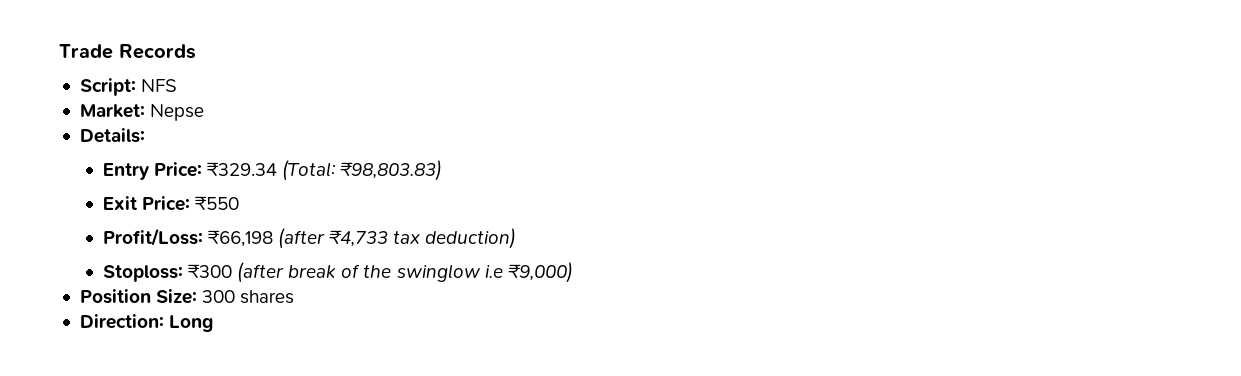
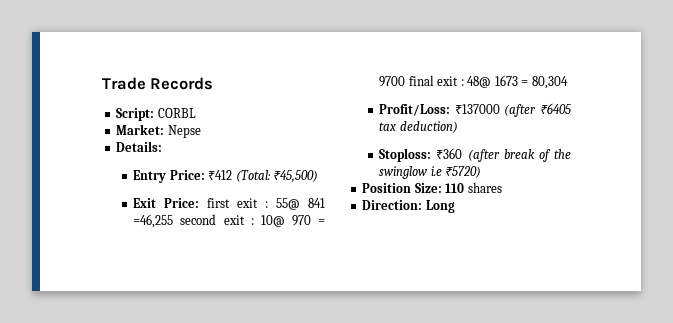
[141,79,178,92] NFS -> [157,108,196,118] CORBL
[206,160,443,181] ₹329.34 (Total: ₹98,803.83) -> [208,170,319,183] ₹412 (Total: ₹45,500)
[194,196,239,210] [102,228,389,249] ₹550 // Profit/Loss: ₹66,198 (after ₹4,733 -> [207,198,325,210] [133,214,325,228] [379,75,568,89] [379,103,571,117] first exit : 55@ 841 =46,255 second exit : 10@ 970 = 9700 final exit : 48@ 1673 = 80,304 // Profit/Loss: ₹137000 (after ₹6405
[187,264,232,278] ₹300 -> [436,148,463,159] ₹360
[507,262,573,283] ₹9,000) -> [445,166,482,178] ₹5720)
[202,290,236,303] 300 -> [445,183,465,193] 110

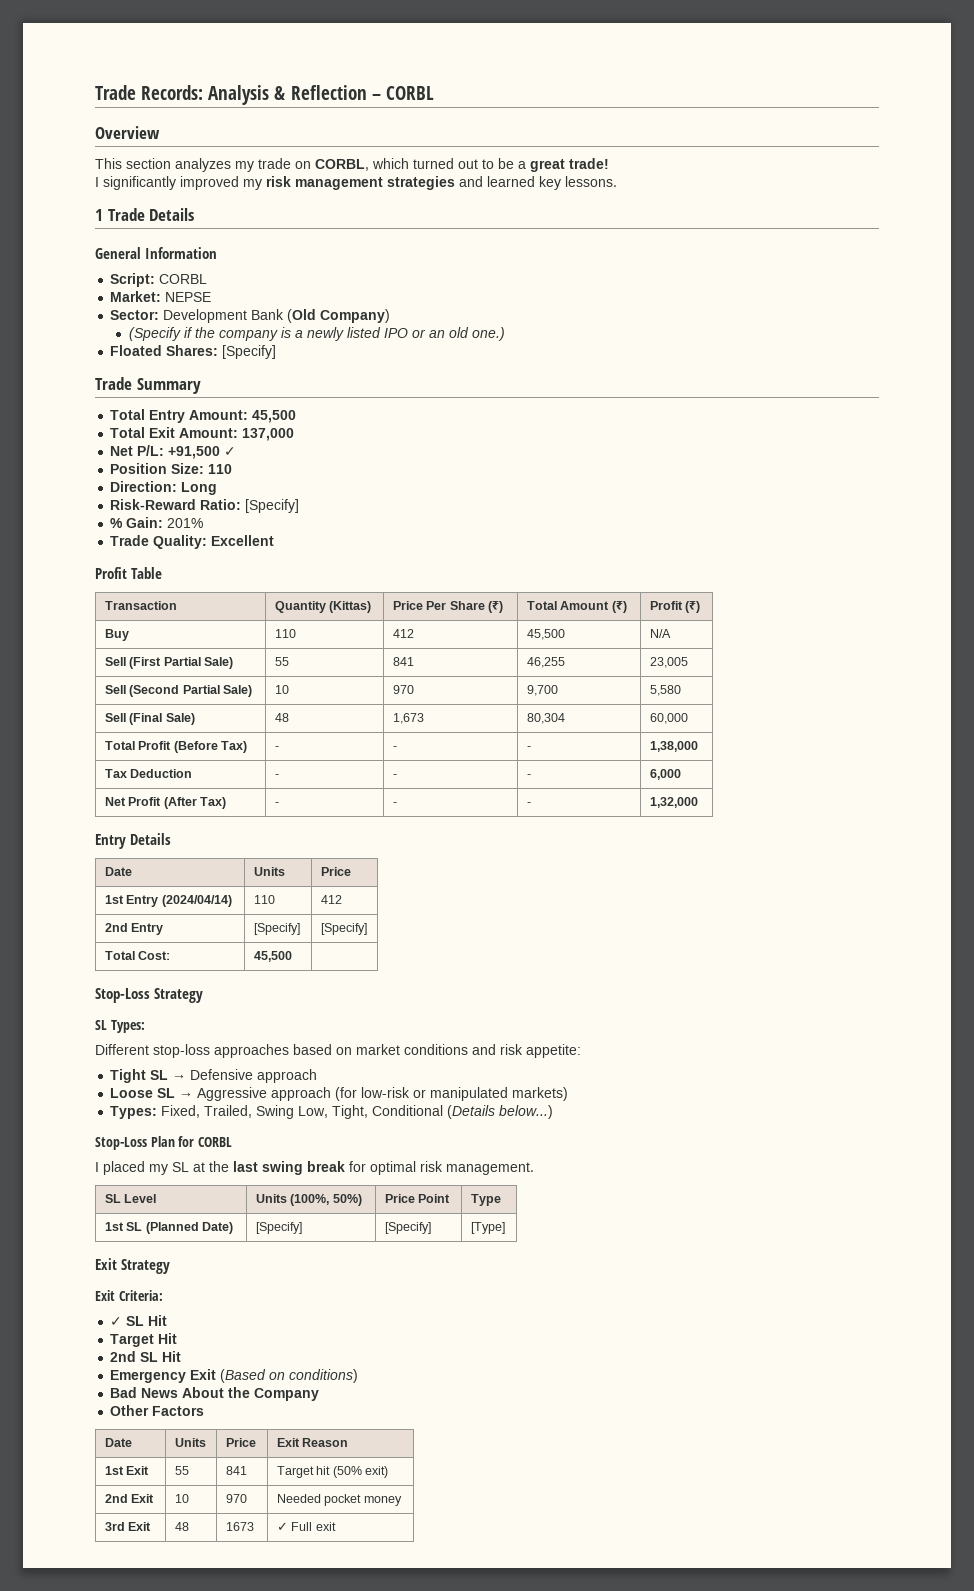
[102,77,214,90] [116,108,196,121] [116,124,201,138] [116,141,163,152] [133,170,319,183] [133,198,325,210] [133,214,325,228] [379,75,568,89] [379,103,571,117] [379,121,458,133] [379,148,571,162] [379,166,482,179] Trade Records // Script: CORBL // Market: Nepse // Details: // Entry Price: ₹412 (Total: ₹45,500) // Exit Price: first exit : 55@ 841 =46,255 second exit : 10@ 970 = 9700 final exit : 48@ 1673 = 80,304 // Profit/Loss: ₹137000 (after ₹6405 tax deduction) // Stoploss: ₹360 (after break of the swinglow i.e ₹5720) -> [95,85,434,105] [95,126,160,139] [95,158,609,172] [95,176,617,190] [95,208,195,221] [95,247,218,259] [110,273,208,287] [110,291,212,302] [110,309,391,323] [128,327,505,341] [110,345,277,359] [95,377,201,394] [110,409,297,423] [110,427,295,441] [110,445,237,459] Trade Records: Analysis & Reflection – CORBL // Overview // This section analyzes my trade on CORBL, which turned out to be a great trade! // I significantly improved my risk management strategies and learned key lessons. // 1 Trade Details // General Information // Script: CORBL // Market: NEPSE // Sector: Development Bank (Old Company) // (Specify if the company is a newly listed IPO or an old one.) // Floated Shares: [Specify] // Trade Summary // Total Entry Amount: 45,500 // Total Exit Amount: 137,000 // Net P/L: +91,500 ✓
[467,182,502,193] shares -> (233, 469) none
(455, 206) none -> [110,499,300,513] [110,517,204,528] [110,535,275,549] [95,567,163,579] [104,601,177,610] [274,601,372,613] [392,601,503,613] [526,601,627,613] [649,601,701,613] [104,629,129,641] [274,629,296,638] [392,629,414,638] [526,629,565,640] [649,629,671,638] [104,657,233,669] [274,657,289,666] [392,657,414,666] [526,657,565,668] [649,657,688,668] [104,685,252,697] [274,685,289,694] [392,685,414,694] [526,685,558,696] [649,685,681,696] [104,713,195,725] [274,713,289,722] [392,713,424,724] [526,713,565,724] [649,713,688,724] [104,741,247,753] [274,746,279,750] [392,746,397,750] [526,746,531,750] [649,741,698,752] [104,769,193,778] [274,774,279,778] [392,774,397,778] [526,774,531,778] [649,769,681,780] [104,797,226,809] [274,802,279,806] [392,802,397,806] [526,802,531,806] [649,797,698,808] [95,833,172,849] [104,867,132,876] [253,867,285,876] [320,867,351,876] [104,895,232,907] [253,895,275,904] [320,895,342,904] [104,923,164,935] [253,923,300,935] [320,923,367,935] [104,951,171,960] [253,951,292,962] [95,988,204,1003] [95,1020,145,1033] [95,1044,581,1058] [110,1069,318,1083] [110,1087,569,1101] [110,1105,554,1119] [95,1136,232,1150] [95,1161,534,1175] [104,1194,157,1203] [255,1194,362,1206] [384,1194,451,1203] [470,1194,501,1206] [104,1222,233,1234] [255,1222,302,1234] [384,1222,431,1234] [470,1222,505,1234] [95,1258,171,1274] [95,1290,163,1301] [110,1315,168,1326] [110,1333,178,1347] [110,1351,182,1362] [110,1369,359,1383] [110,1387,320,1401] [110,1405,205,1416] [104,1438,132,1447] [174,1438,206,1447] [225,1438,256,1447] [276,1438,349,1447] [104,1466,150,1475] [174,1466,189,1475] [225,1466,247,1475] [276,1466,388,1478] [104,1494,155,1503] [174,1494,189,1503] [225,1494,247,1503] [276,1494,402,1506] [104,1522,152,1531] [174,1522,189,1531] [225,1522,254,1531] [276,1522,336,1531] // Risk-Reward Ratio: [Specify] // % Gain: 201% // Trade Quality: Excellent // Profit Table // Transaction | Quantity (Kittas) | Price Per Share (₹) | Total Amount (₹) | Profit (₹) // Buy | 110 | 412 | 45,500 | N/A // Sell (First Partial Sale) | 55 | 841 | 46,255 | 23,005 // Sell (Second Partial Sale) | 10 | 970 | 9,700 | 5,580 // Sell (Final Sale) | 48 | 1,673 | 80,304 | 60,000 // Total Profit (Before Tax) | - | - | - | 1,38,000 // Tax Deduction | - | - | - | 6,000 // Net Profit (After Tax) | - | - | - | 1,32,000 // Entry Details // Date | Units | Price // 1st Entry (2024/04/14) | 110 | 412 // 2nd Entry | [Specify] | [Specify] // Total Cost: | 45,500 | // Stop-Loss Strategy // SL Types: // Different stop-loss approaches based on market conditions and risk appetite: // Tight SL → Defensive approach // Loose SL → Aggressive approach (for low-risk or manipulated markets) // Types: Fixed, Trailed, Swing Low, Tight, Conditional (Details below...) // Stop-Loss Plan for CORBL // I placed my SL at the last swing break for optimal risk management. // SL Level | Units (100%, 50%) | Price Point | Type // 1st SL (Planned Date) | [Specify] | [Specify] | [Type] // Exit Strategy // Exit Criteria: // ✓ SL Hit // Target Hit // 2nd SL Hit // Emergency Exit (Based on conditions) // Bad News About the Company // Other Factors // Date | Units | Price | Exit Reason // 1st Exit | 55 | 841 | Target hit (50% exit) // 2nd Exit | 10 | 970 | Needed pocket money // 3rd Exit | 48 | 1673 | ✓ Full exit

